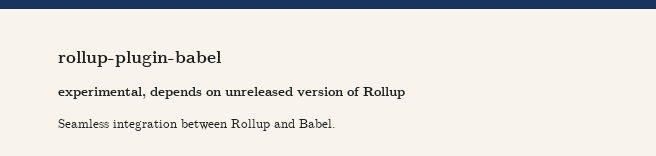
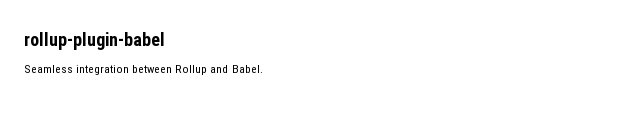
[58,87,405,99] // experimental, depends on unreleased version of Rollup -> (165, 41) none

